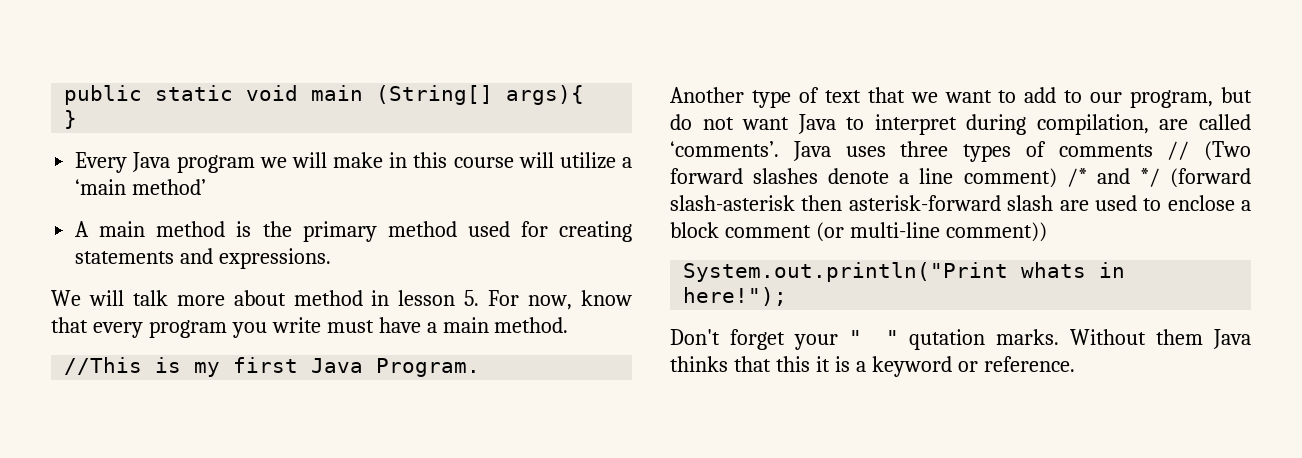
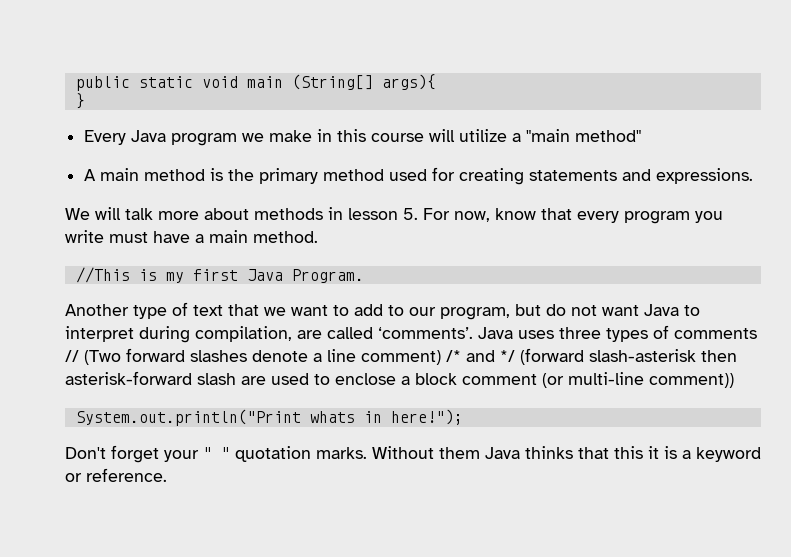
[291,152,327,168] will -> (265, 137) none
[75,179,207,195] ‘main method’ -> [526,129,642,142] "main method"
[293,290,363,306] method -> [254,208,323,220] methods
[909,329,986,350] qutation -> [235,446,311,462] quotation

